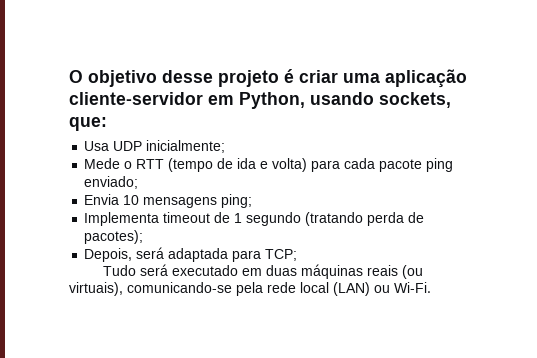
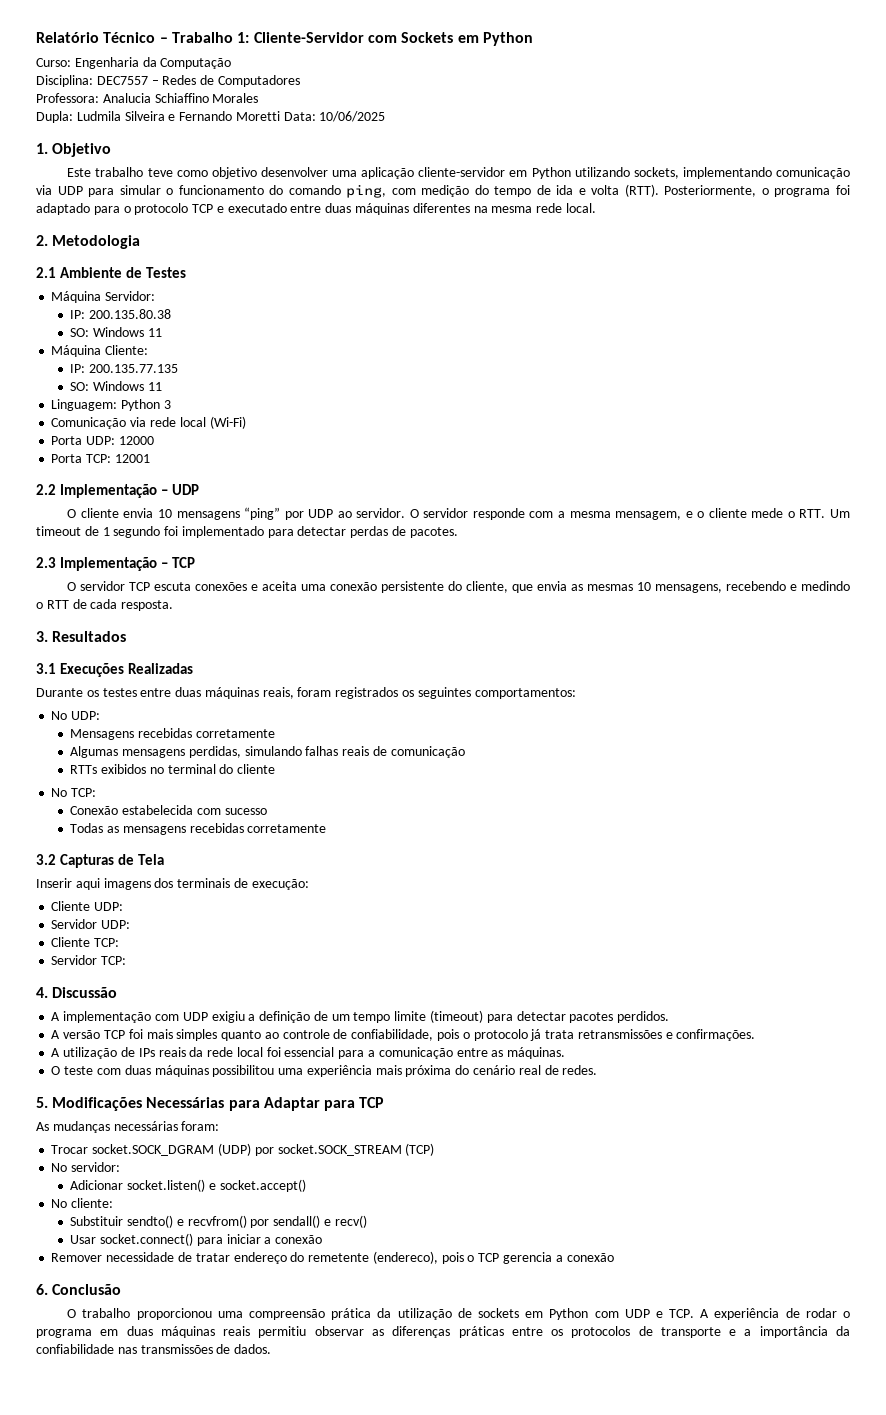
[69,69,467,88] [69,92,451,109] [69,117,107,131] [84,140,226,153] [84,158,454,172] [84,176,139,189] [84,194,253,208] [84,212,425,226] [84,230,144,244] [84,247,298,262] [102,264,423,279] [69,282,431,296] O objetivo desse projeto é criar uma aplicação cliente-servidor em Python, usando sockets, que: // Usa UDP inicialmente; // Mede o RTT (tempo de ida e volta) para cada pacote ping enviado; // Envia 10 mensagens ping; // Implementa timeout de 1 segundo (tratando perda de pacotes); // Depois, será adaptada para TCP; // Tudo será executado em duas máquinas reais (ou virtuais), comunicando-se pela rede local (LAN) ou Wi-Fi. -> [36,32,533,46] [36,57,232,69] [36,75,300,87] [36,93,259,103] [36,111,386,123] [36,143,112,157] [67,167,850,179] [36,184,850,198] [36,203,596,215] [36,235,141,249] [36,267,186,278] [51,291,156,303] [70,309,171,319] [70,327,162,337] [51,345,149,357] [70,364,178,373] [70,381,162,391] [51,399,171,411] [51,416,246,429] [51,436,154,445] [51,454,150,463] [36,484,199,498] [67,507,850,520] [36,526,458,538] [36,557,195,571] [67,581,850,593] [36,599,174,611] [36,631,127,642] [36,663,193,677] [36,687,576,699] [51,711,101,720] [70,728,275,740] [70,746,465,758] [70,764,276,774] [51,788,97,797] [70,805,267,815] [70,823,327,835] [36,854,164,868] [36,878,309,890] [51,901,124,911] [51,919,131,929] [51,937,120,947] [51,955,127,965] [36,987,118,998] [51,1010,670,1023] [51,1029,756,1041] [51,1047,566,1059] [51,1065,598,1077] [36,1097,385,1111] [36,1121,220,1133] [51,1143,435,1156] [51,1162,121,1172] [70,1179,306,1192] [51,1198,114,1208] [70,1215,367,1228] [70,1233,323,1246] [51,1251,614,1264] [36,1284,122,1295] [67,1308,851,1320] [36,1326,851,1338] [36,1344,272,1354] Relatório Técnico – Trabalho 1: Cliente-Servidor com Sockets em Python // Curso: Engenharia da Computação // Disciplina: DEC7557 – Redes de Computadores // Professora: Analucia Schiaffino Morales // Dupla: Ludmila Silveira e Fernando Moretti Data: 10/06/2025 // 1. Objetivo // Este trabalho teve como objetivo desenvolver uma aplicação cliente-servidor em Python utilizando sockets, implementando comunicação via UDP para simular o funcionamento do comando ping, com medição do tempo de ida e volta (RTT). Posteriormente, o programa foi adaptado para o protocolo TCP e executado entre duas máquinas diferentes na mesma rede local. // 2. Metodologia // 2.1 Ambiente de Testes // Máquina Servidor: // IP: 200.135.80.38 // SO: Windows 11 // Máquina Cliente: // IP: 200.135.77.135 // SO: Windows 11 // Linguagem: Python 3 // Comunicação via rede local (Wi-Fi) // Porta UDP: 12000 // Porta TCP: 12001 // 2.2 Implementação – UDP // O cliente envia 10 mensagens “ping” por UDP ao servidor. O servidor responde com a mesma mensagem, e o cliente mede o RTT. Um timeout de 1 segundo foi implementado para detectar perdas de pacotes. // 2.3 Implementação – TCP // O servidor TCP escuta conexões e aceita uma conexão persistente do cliente, que envia as mesmas 10 mensagens, recebendo e medindo o RTT de cada resposta. // 3. Resultados // 3.1 Execuções Realizadas // Durante os testes entre duas máquinas reais, foram registrados os seguintes comportamentos: // No UDP: // Mensagens recebidas corretamente // Algumas mensagens perdidas, simulando falhas reais de comunicação // RTTs exibidos no terminal do cliente // No TCP: // Conexão estabelecida com sucesso // Todas as mensagens recebidas corretamente // 3.2 Capturas de Tela // Inserir aqui imagens dos terminais de execução: // Cliente UDP: // Servidor UDP: // Cliente TCP: // Servidor TCP: // 4. Discussão // A implementação com UDP exigiu a definição de um tempo limite (timeout) para detectar pacotes perdidos. // A versão TCP foi mais simples quanto ao controle de confiabilidade, pois o protocolo já trata retransmissões e confirmações. // A utilização de IPs reais da rede local foi essencial para a comunicação entre as máquinas. // O teste com duas máquinas possibilitou uma experiência mais próxima do cenário real de redes. // 5. Modificações Necessárias para Adaptar para TCP // As mudanças necessárias foram: // Trocar socket.SOCK_DGRAM (UDP) por socket.SOCK_STREAM (TCP) // No servidor: // Adicionar socket.listen() e socket.accept() // No cliente: // Substituir sendto() e recvfrom() por sendall() e recv() // Usar socket.connect() para iniciar a conexão // Remover necessidade de tratar endereço do remetente (endereco), pois o TCP gerencia a conexão // 6. Conclusão // O trabalho proporcionou uma compreensão prática da utilização de sockets em Python com UDP e TCP. A experiência de rodar o programa em duas máquinas reais permitiu observar as diferenças práticas entre os protocolos de transporte e a importância da confiabilidade nas transmissões de dados.

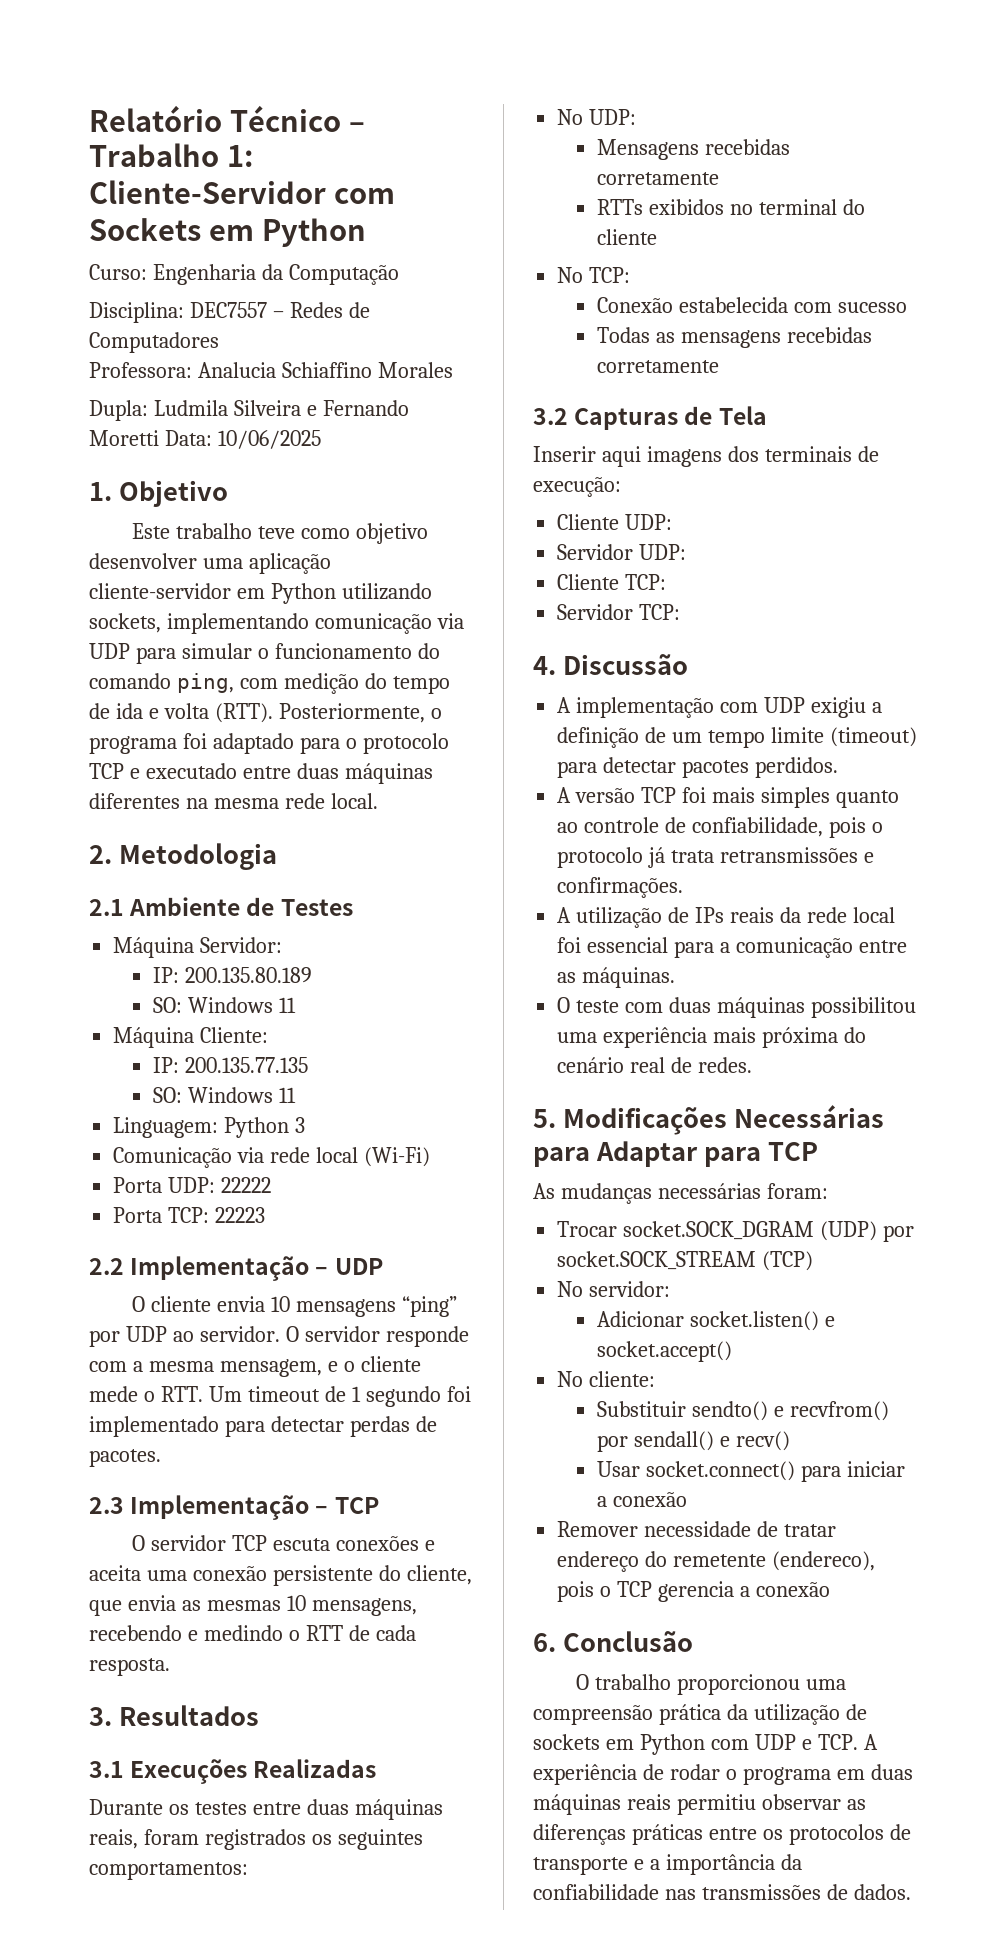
[88,309,171,319] 200.135.80.38 -> [184,967,312,983] 200.135.80.189
[118,436,154,445] 12000 -> [221,1177,272,1193] 22222
[114,454,150,463] 12001 -> [215,1207,266,1223] 22223
[70,746,465,758] // Algumas mensagens perdidas, simulando falhas reais de comunicação -> (719, 178) none

